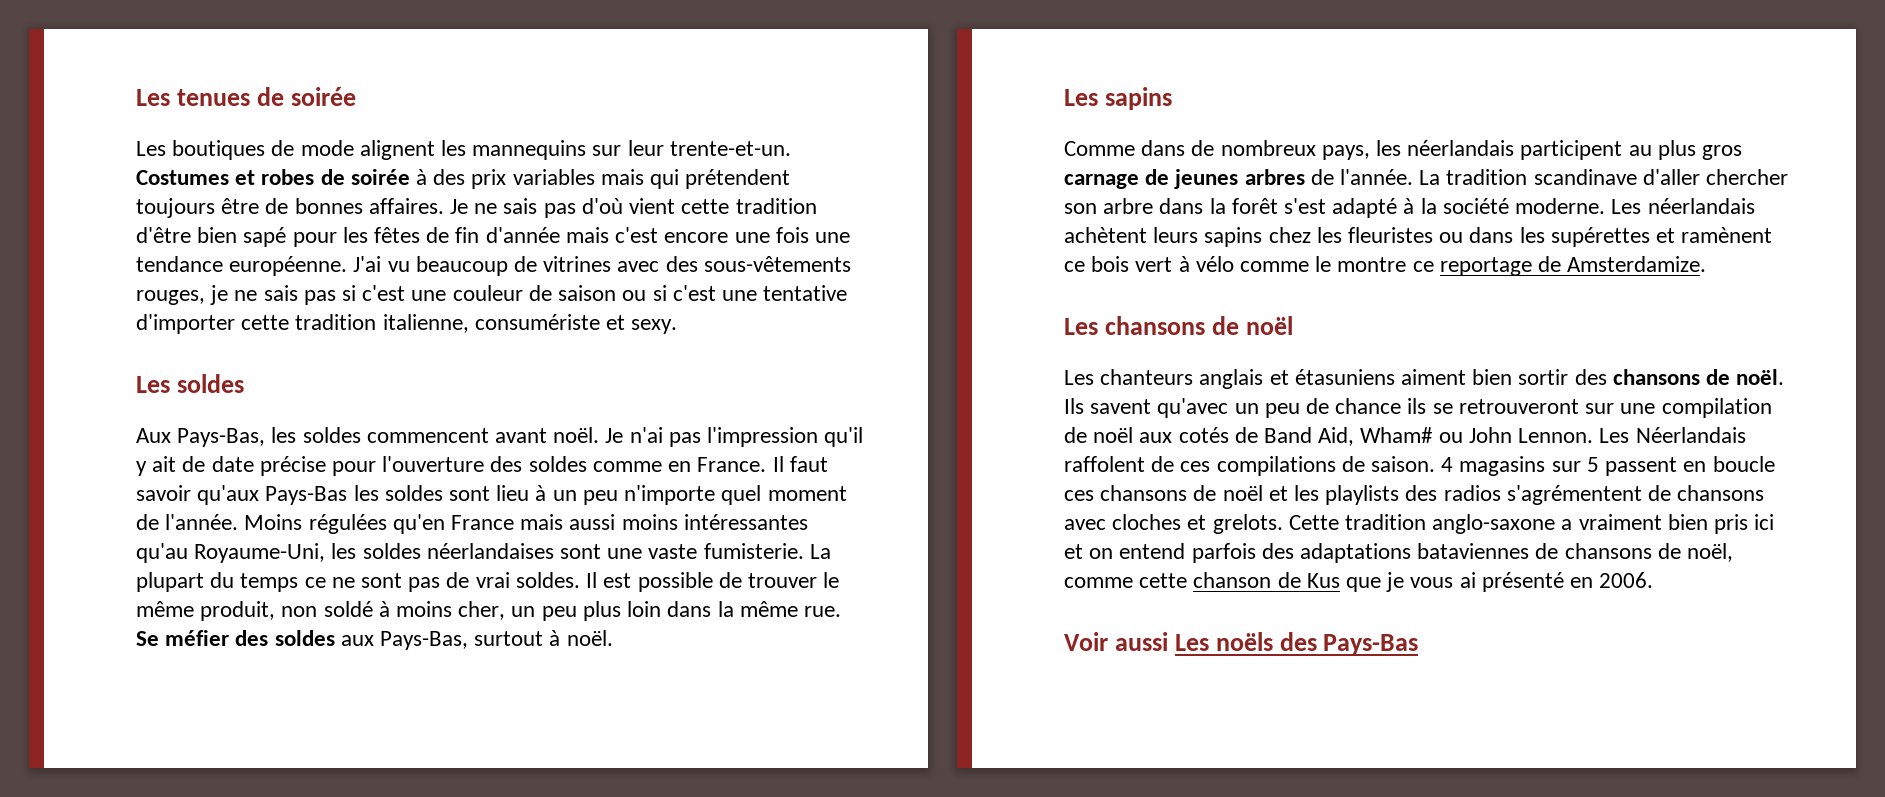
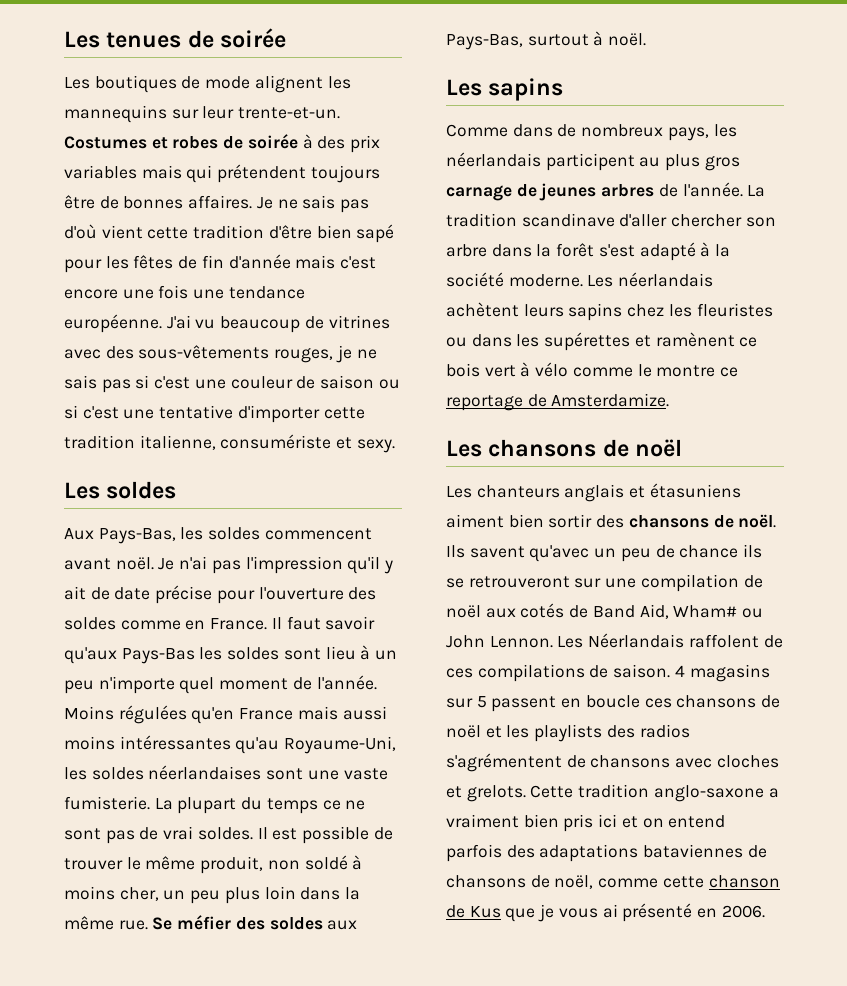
[1064,632,1419,655] // Voir aussi Les noëls des Pays-Bas -> (765, 911) none

